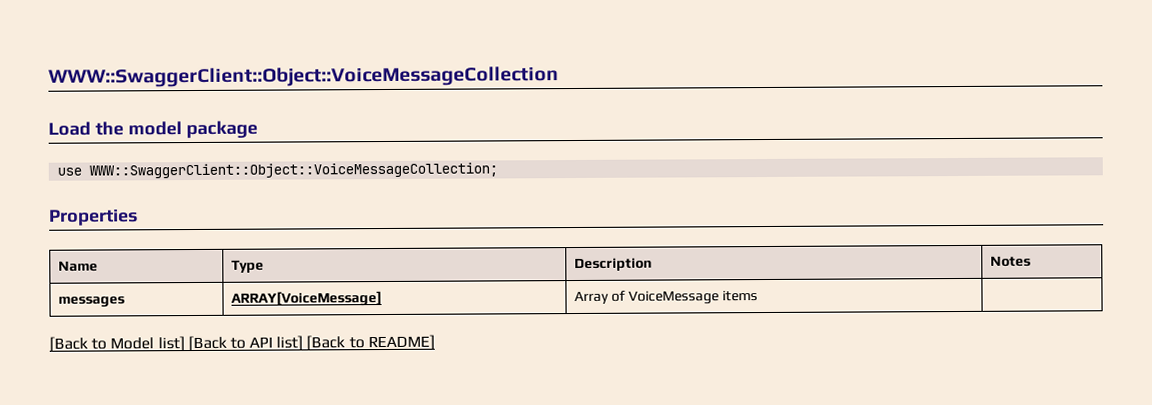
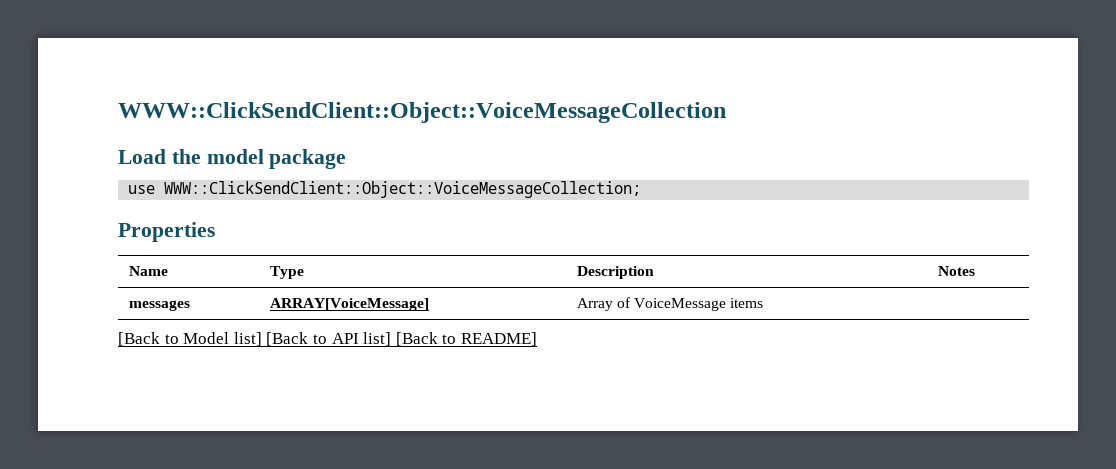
[48,66,559,88] WWW::SwaggerClient::Object::VoiceMessageCollection -> [118,102,726,123] WWW::ClickSendClient::Object::VoiceMessageCollection
[89,162,499,179] WWW::SwaggerClient::Object::VoiceMessageCollection; -> [164,181,642,198] WWW::ClickSendClient::Object::VoiceMessageCollection;

